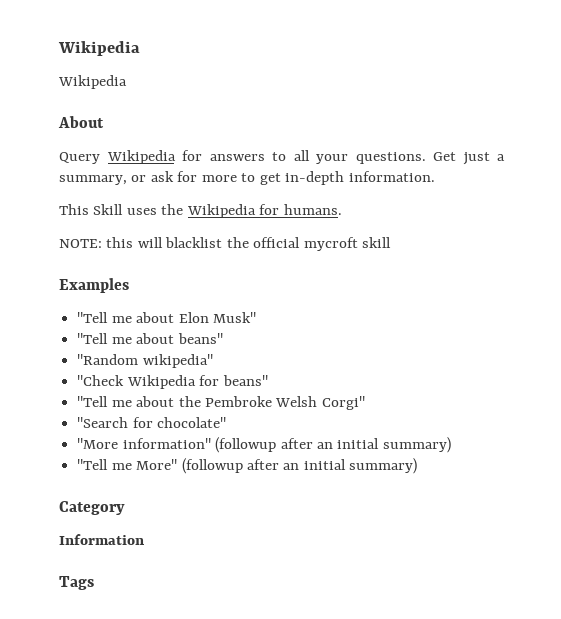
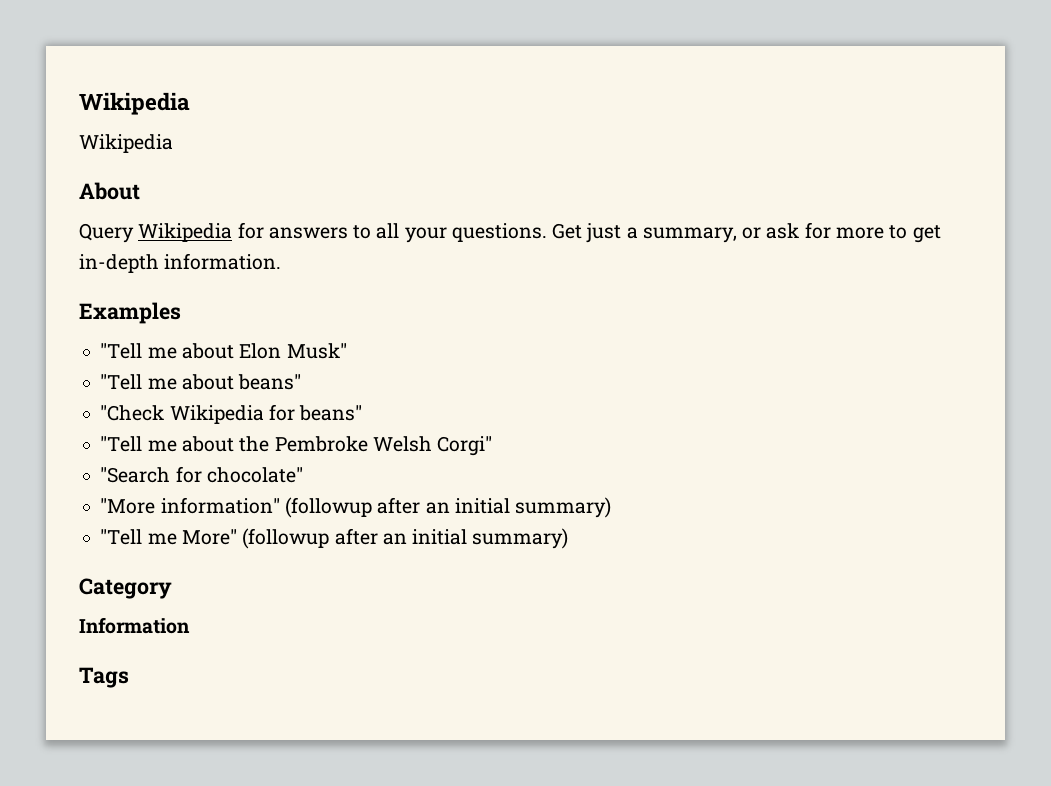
[59,204,342,218] [59,237,392,251] // This Skill uses the Wikipedia for humans. // NOTE: this will blacklist the official mycroft skill -> (282, 261) none
[77,354,213,368] // "Random wikipedia" -> (302, 382) none

